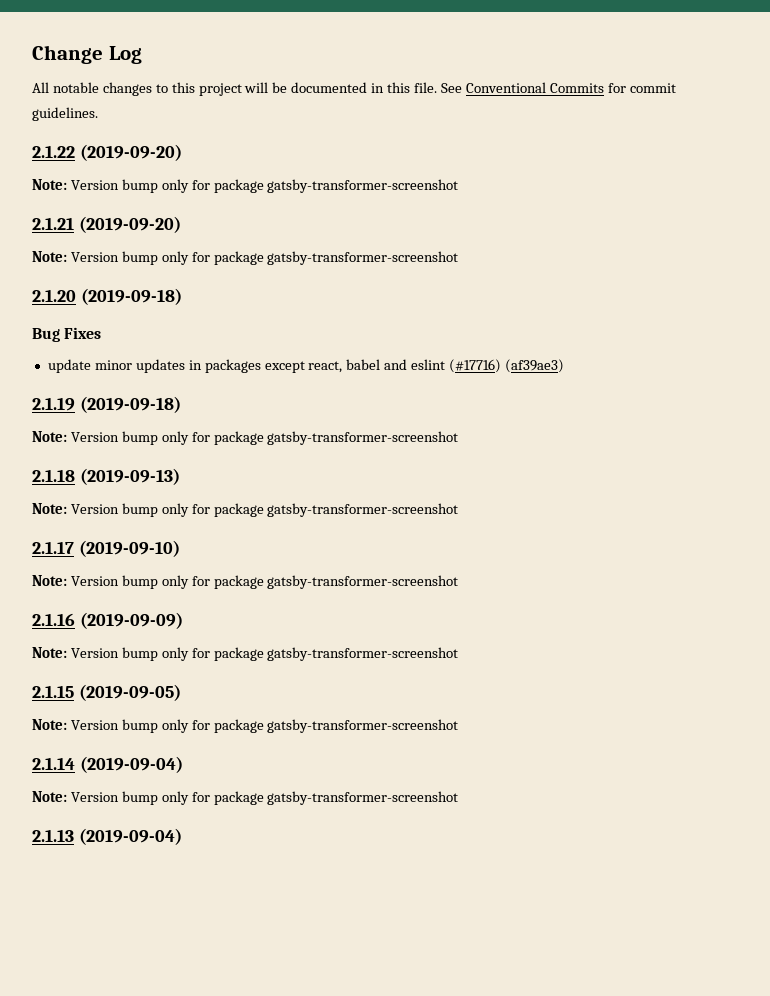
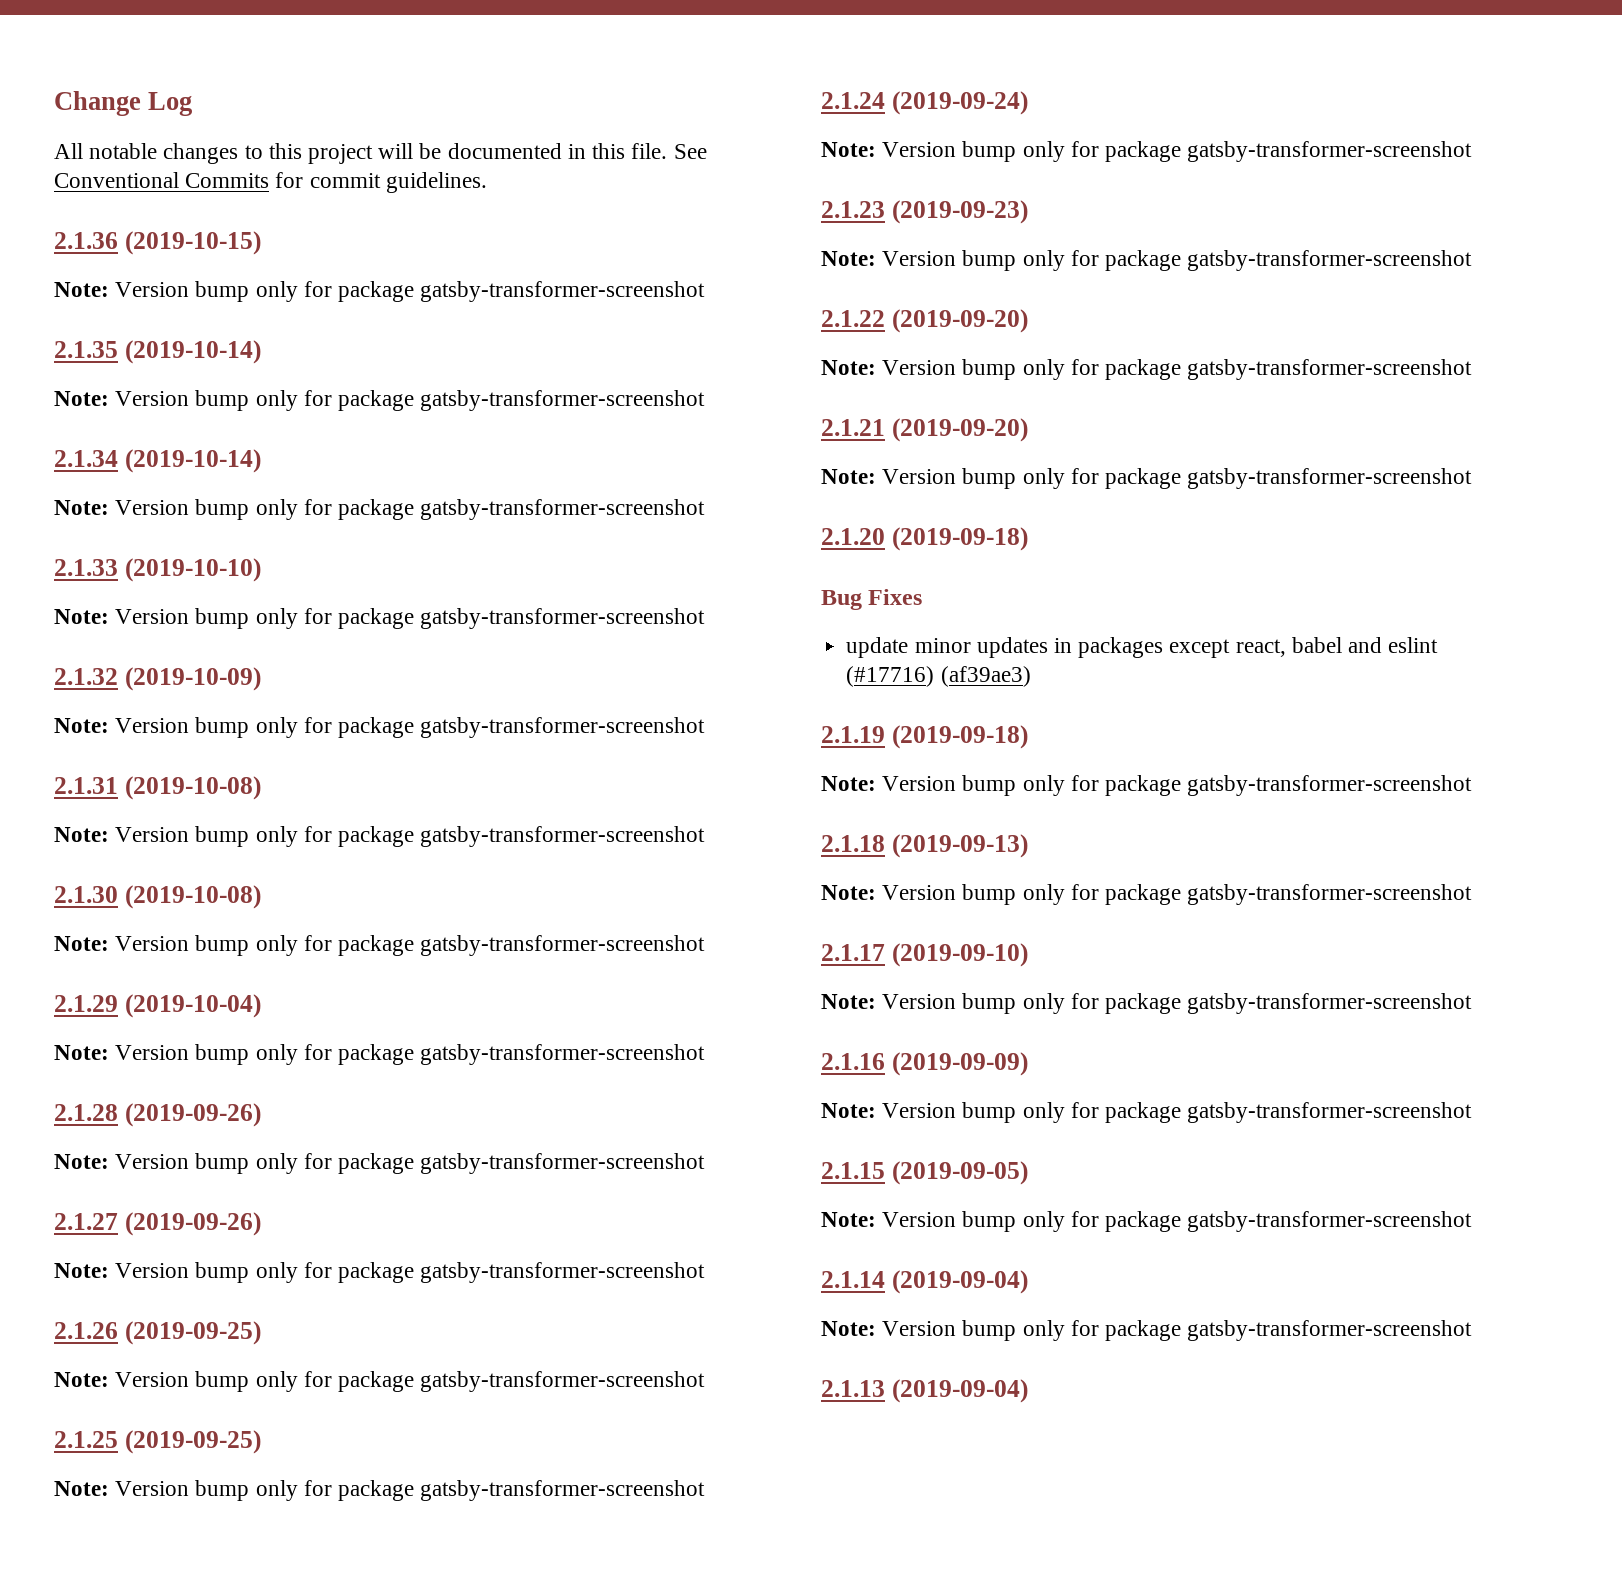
(98, 114) none -> [54,231,261,255] [54,281,706,302] [54,340,261,364] [54,390,706,411] [54,449,261,473] [54,499,706,520] [54,558,261,582] [54,608,706,629] [54,667,261,691] [54,717,706,738] [54,776,261,800] [54,826,706,847] [54,885,261,909] [54,935,706,956] [54,994,261,1018] [54,1044,706,1065] [54,1103,261,1127] [54,1153,706,1174] [54,1212,261,1236] [54,1262,706,1283] [54,1321,261,1345] [54,1371,706,1392] [54,1430,261,1454] [54,1480,706,1501] [821,91,1028,115] [821,141,1473,162] [821,200,1028,224] [821,250,1473,271] // 2.1.36 (2019-10-15) // Note: Version bump only for package gatsby-transformer-screenshot // 2.1.35 (2019-10-14) // Note: Version bump only for package gatsby-transformer-screenshot // 2.1.34 (2019-10-14) // Note: Version bump only for package gatsby-transformer-screenshot // 2.1.33 (2019-10-10) // Note: Version bump only for package gatsby-transformer-screenshot // 2.1.32 (2019-10-09) // Note: Version bump only for package gatsby-transformer-screenshot // 2.1.31 (2019-10-08) // Note: Version bump only for package gatsby-transformer-screenshot // 2.1.30 (2019-10-08) // Note: Version bump only for package gatsby-transformer-screenshot // 2.1.29 (2019-10-04) // Note: Version bump only for package gatsby-transformer-screenshot // 2.1.28 (2019-09-26) // Note: Version bump only for package gatsby-transformer-screenshot // 2.1.27 (2019-09-26) // Note: Version bump only for package gatsby-transformer-screenshot // 2.1.26 (2019-09-25) // Note: Version bump only for package gatsby-transformer-screenshot // 2.1.25 (2019-09-25) // Note: Version bump only for package gatsby-transformer-screenshot // 2.1.24 (2019-09-24) // Note: Version bump only for package gatsby-transformer-screenshot // 2.1.23 (2019-09-23) // Note: Version bump only for package gatsby-transformer-screenshot

